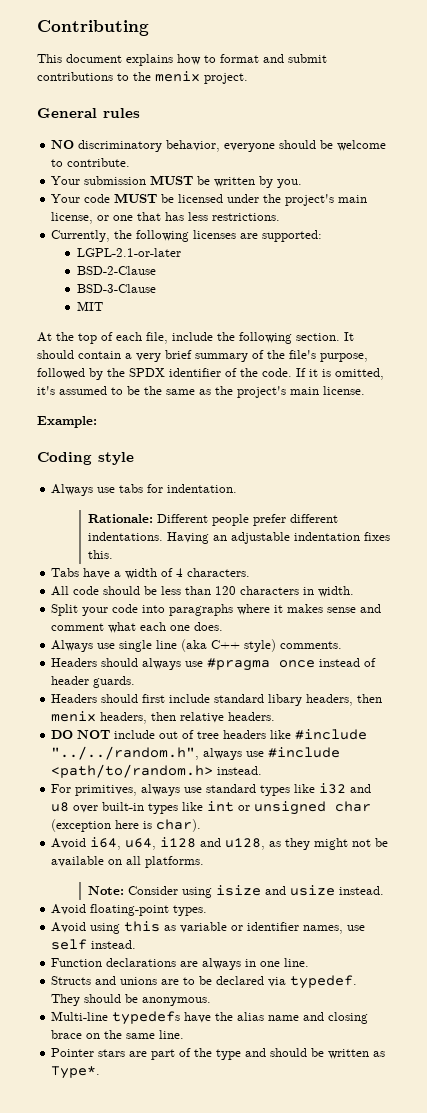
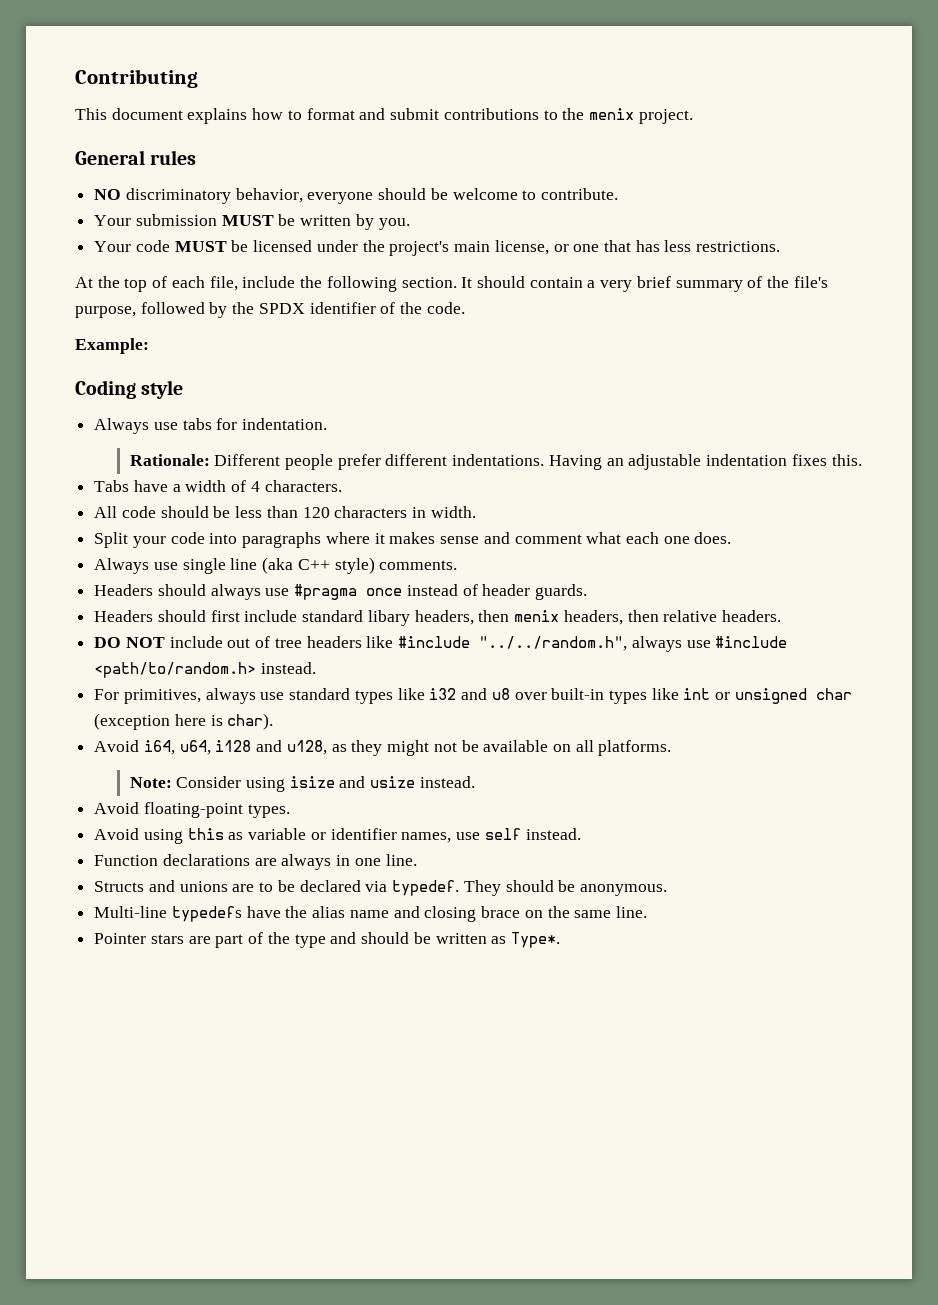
[51,230,323,242] [76,248,181,257] [76,266,156,275] [76,284,156,293] [76,301,103,311] // Currently, the following licenses are supported: // LGPL-2.1-or-later // BSD-2-Clause // BSD-3-Clause // MIT -> (781, 246) none
[296,368,384,380] [37,386,365,398] If it is omitted, it's assumed to be the same as the project's main license. -> (465, 308) none

